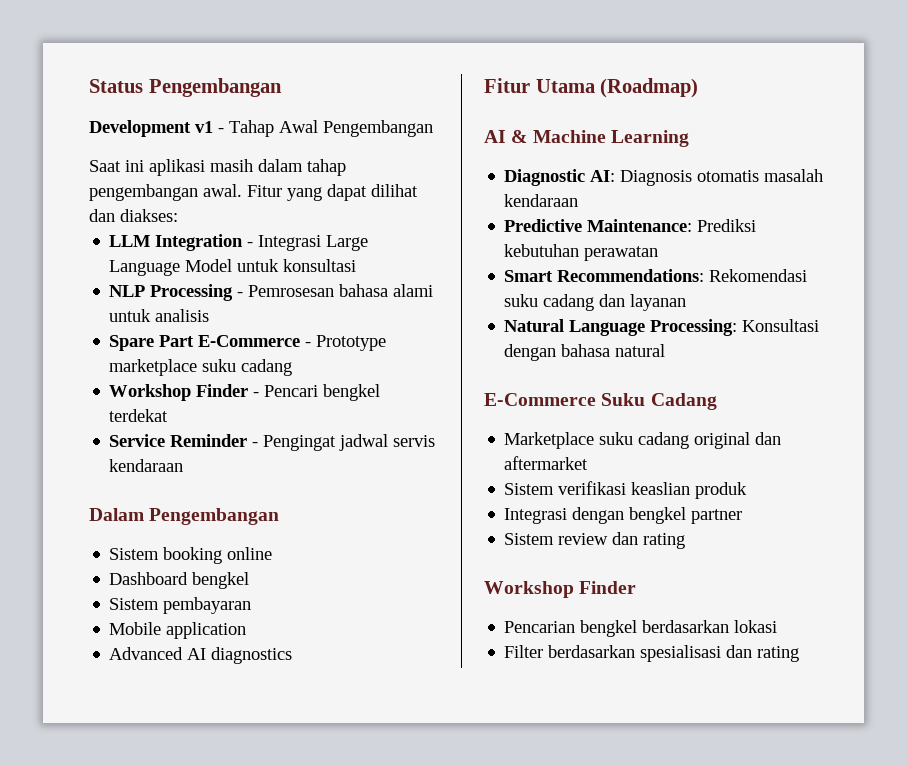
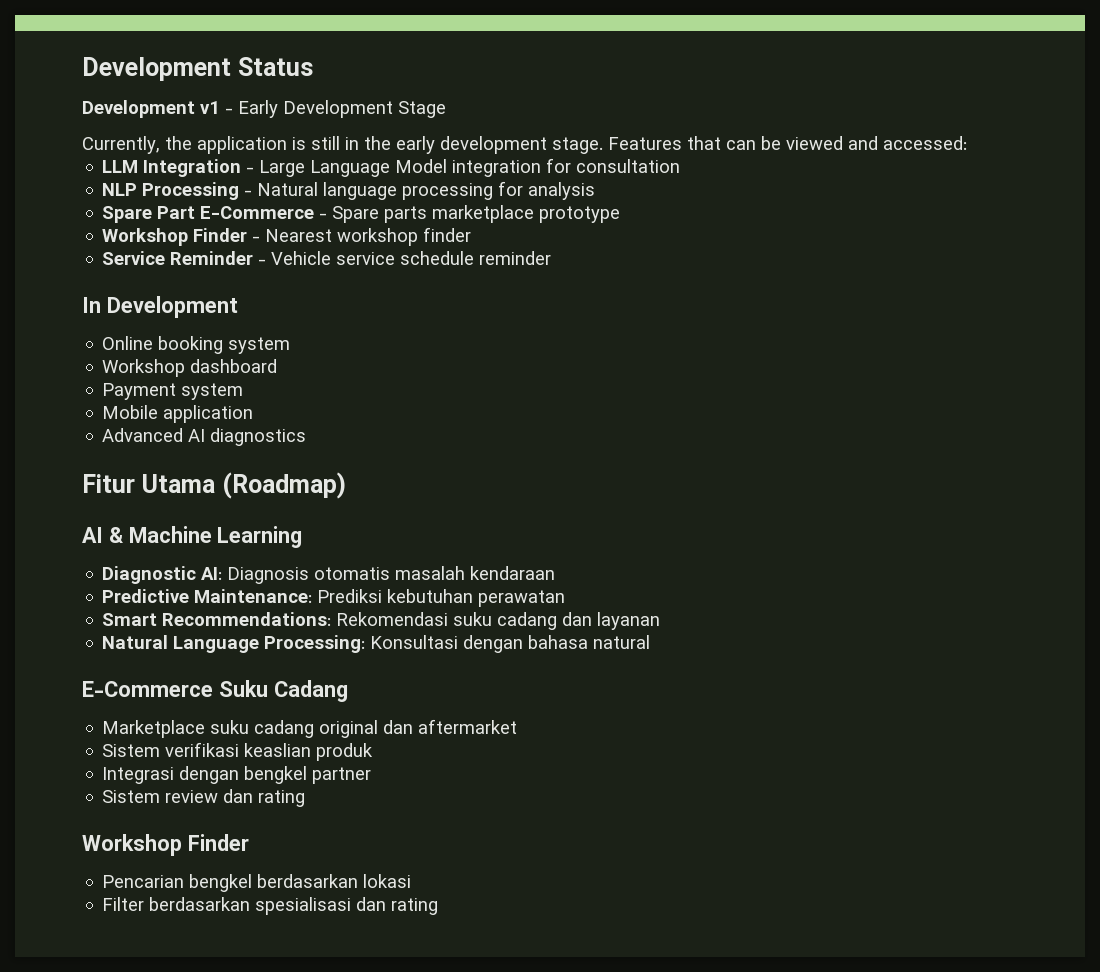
(89, 86) none -> [82,57,231,81] Development
[148,78,282,97] Pengembangan -> (313, 66) none
[229,120,433,137] [89,159,346,176] [89,184,418,201] [89,209,178,222] Tahap Awal Pengembangan // Saat ini aplikasi masih dalam tahap pengembangan awal. Fitur yang dapat dilihat dan diakses: -> [238,100,446,118] [82,136,967,154] Early Development Stage // Currently, the application is still in the early development stage. Features that can be viewed and accessed:
[258,235,322,251] Integrasi -> (255, 170) none
[237,259,357,272] untuk konsultasi -> [452,158,681,177] integration for consultation
[248,284,434,297] [109,309,210,322] Pemrosesan bahasa alami untuk analisis -> [257,181,596,200] Natural language processing for analysis
[316,335,387,351] [109,359,293,376] Prototype marketplace suku cadang -> [332,205,621,223] Spare parts marketplace prototype
[264,384,381,401] [109,409,169,422] Pencari bengkel terdekat -> [265,227,472,246] Nearest workshop finder
[263,434,436,451] [109,459,184,472] [89,508,280,525] [109,547,273,564] [109,572,250,589] [109,597,252,614] Pengingat jadwal servis kendaraan // Dalam Pengembangan // Sistem booking online // Dashboard bengkel // Sistem pembayaran -> [271,251,552,265] [82,296,238,318] [102,336,291,354] [102,359,278,377] [102,383,244,400] Vehicle service schedule reminder // In Development // Online booking system // Workshop dashboard // Payment system

